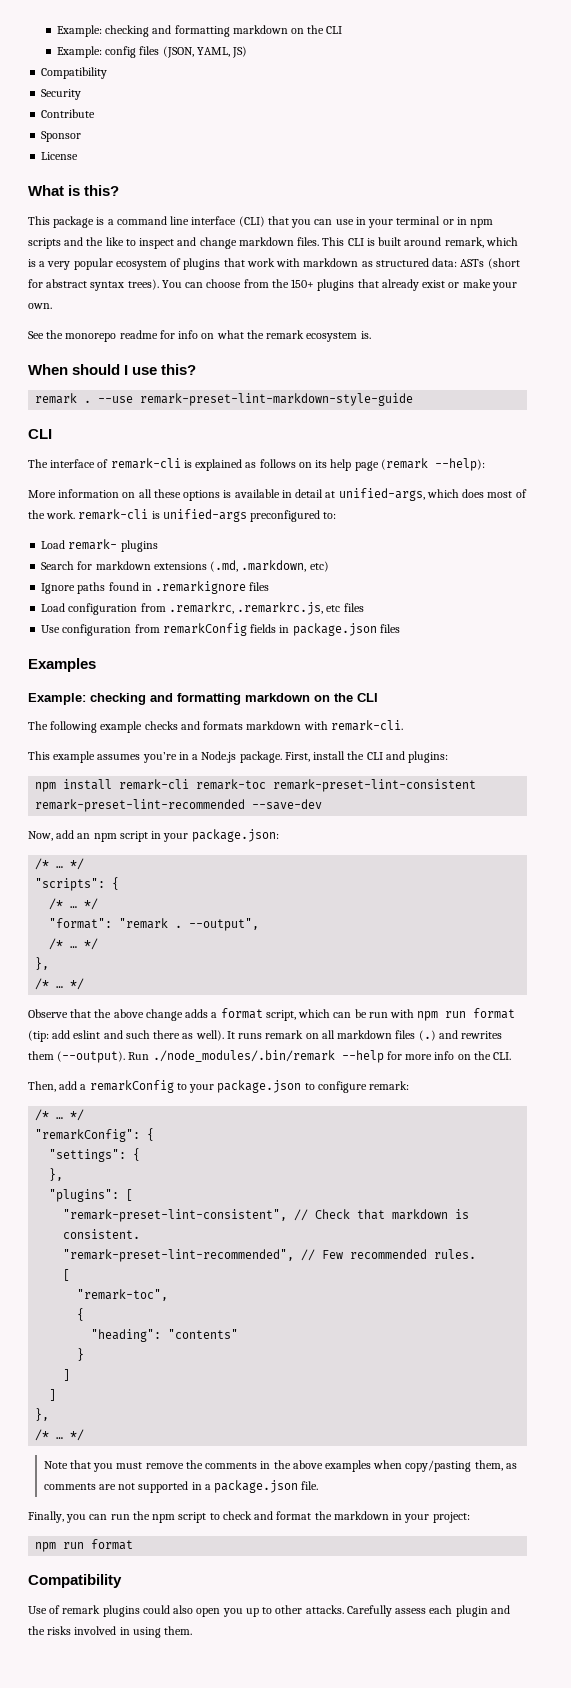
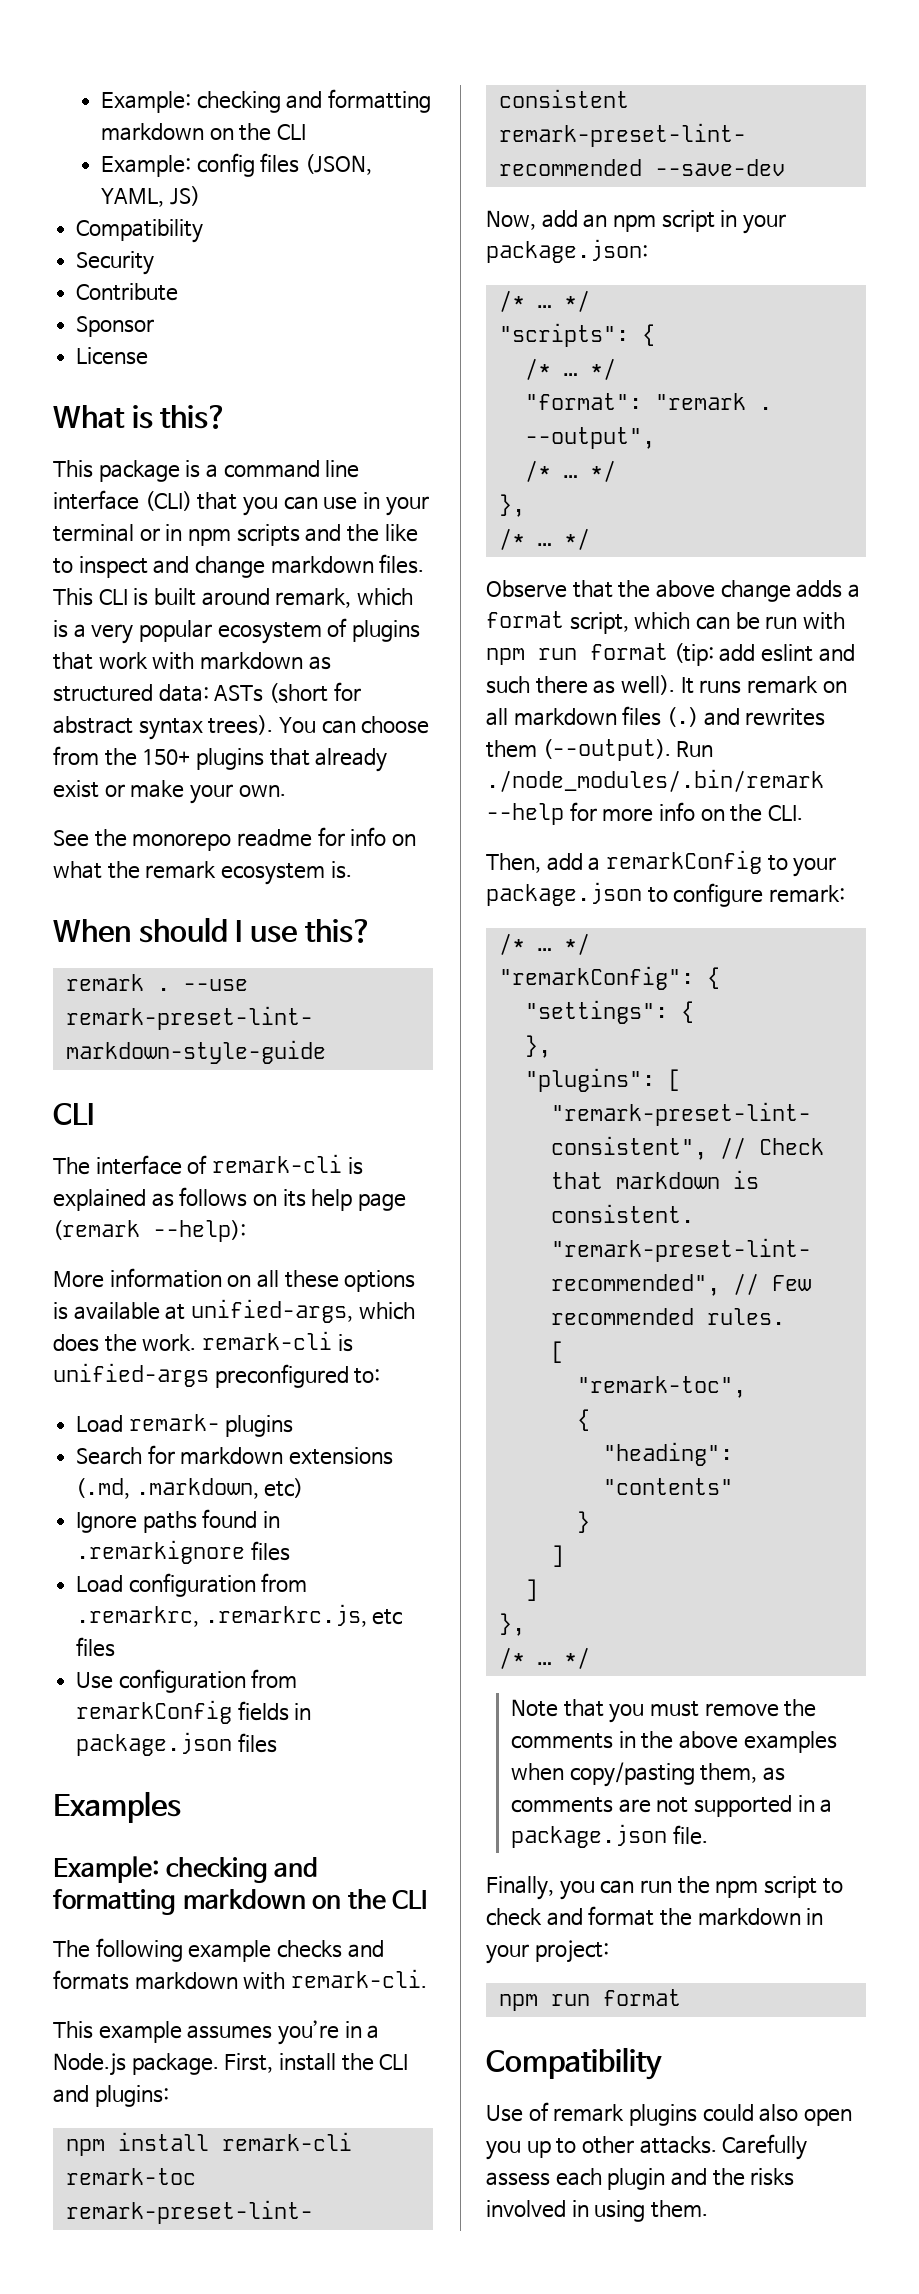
[281,489,324,498] in detail -> (160, 1311) none
[487,489,527,498] most of -> (99, 1343) none

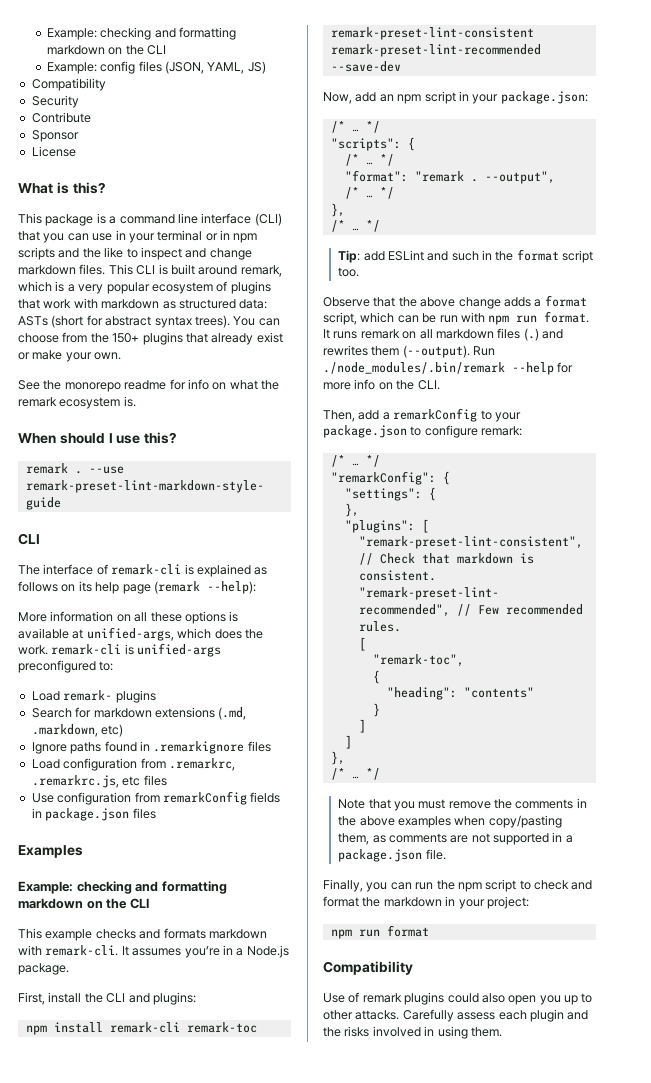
[53,1938,183,1962] The following -> [18,928,42,939] This
[53,2021,182,2043] // This example -> [121,946,129,956] It
(219, 2064) none -> (69, 969) //
(590, 539) none -> [338,249,594,263] [338,267,360,277] // Tip: add ESLint and such in the format script too.
[590,643,855,666] [486,675,675,695] format (tip: add eslint and such there as well). -> [544,311,590,323] format.

